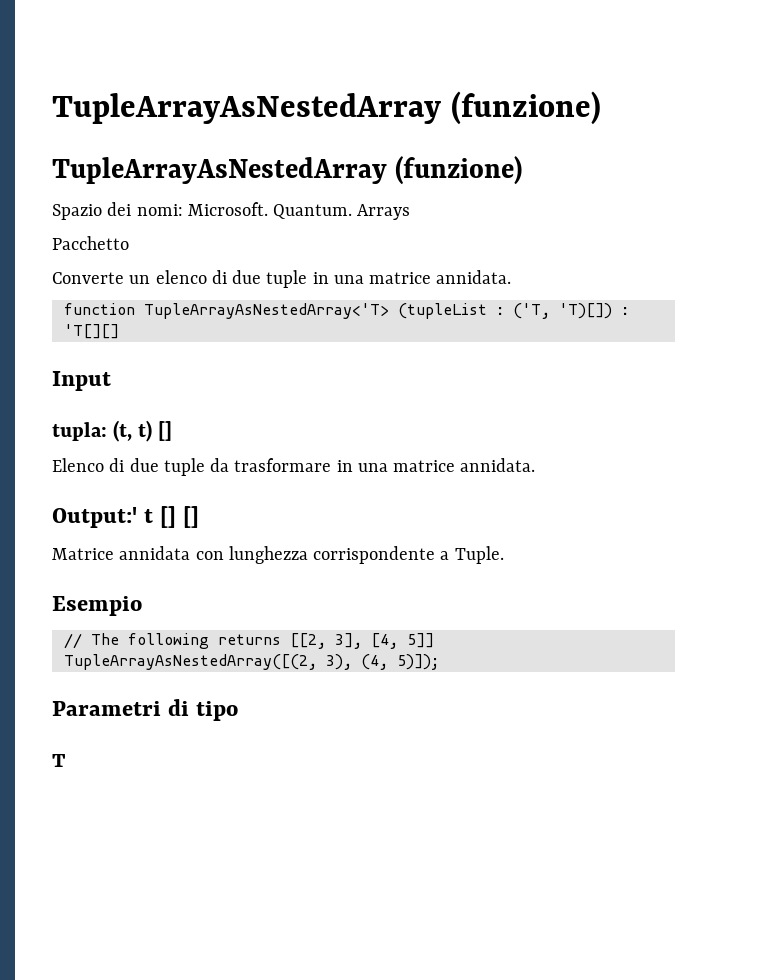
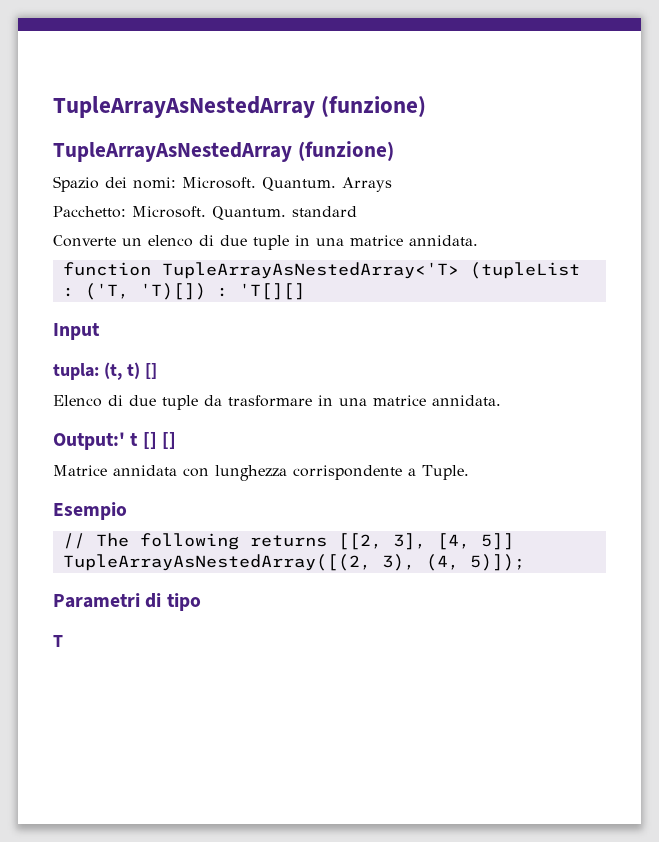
[52,236,129,250] Pacchetto -> [53,206,357,220] Pacchetto: Microsoft. Quantum. standard

